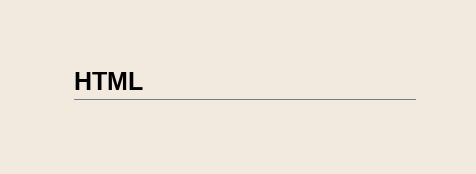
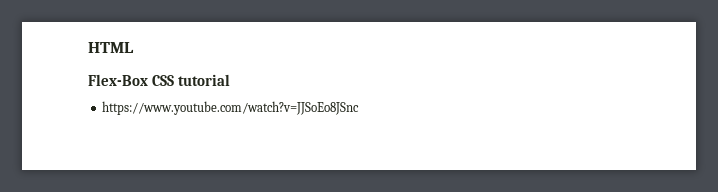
(143, 81) none -> [88,74,231,86] [102,101,360,115] // Flex-Box CSS tutorial // https://www.youtube.com/watch?v=JJSoEo8JSnc

